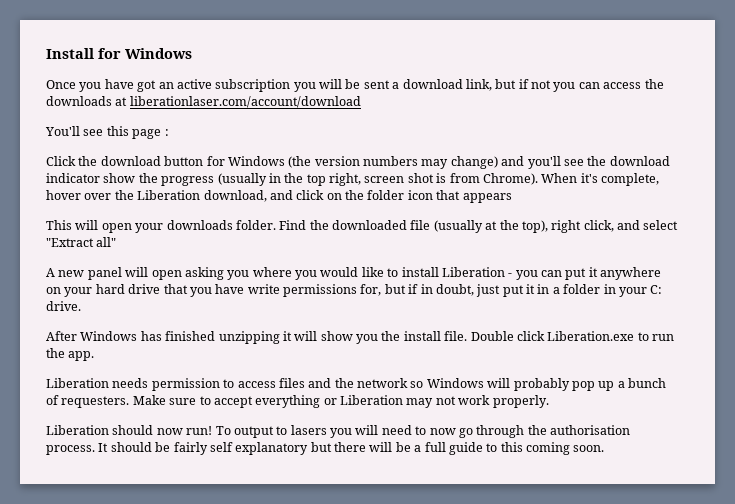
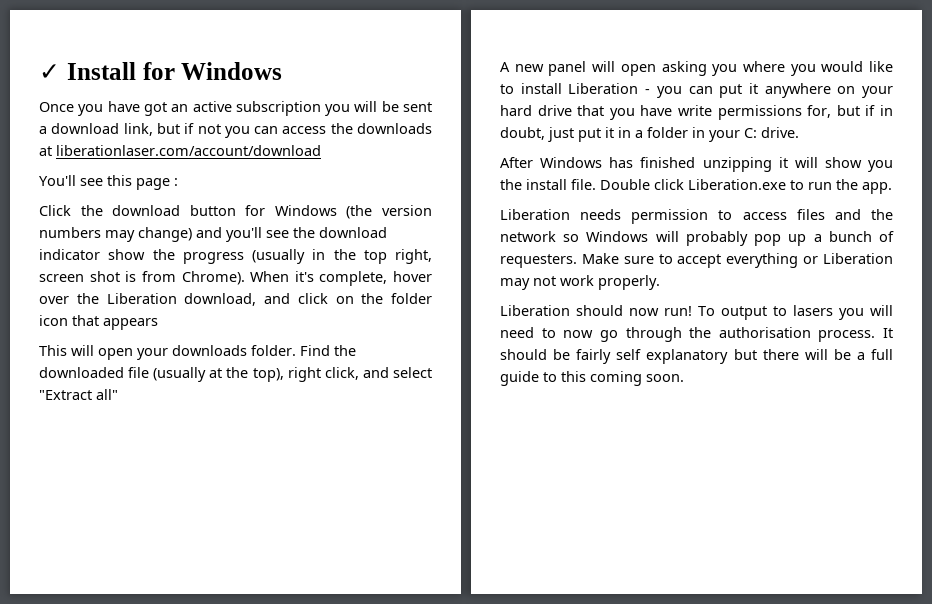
(46, 53) none -> [39,64,60,80] ✓

